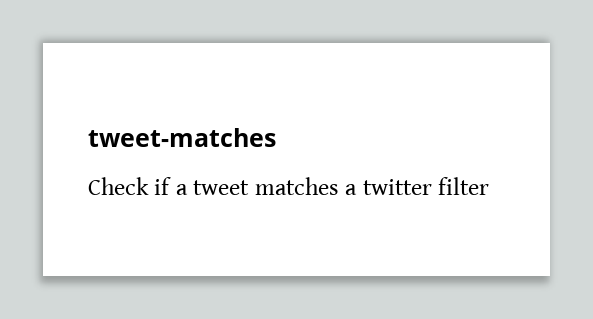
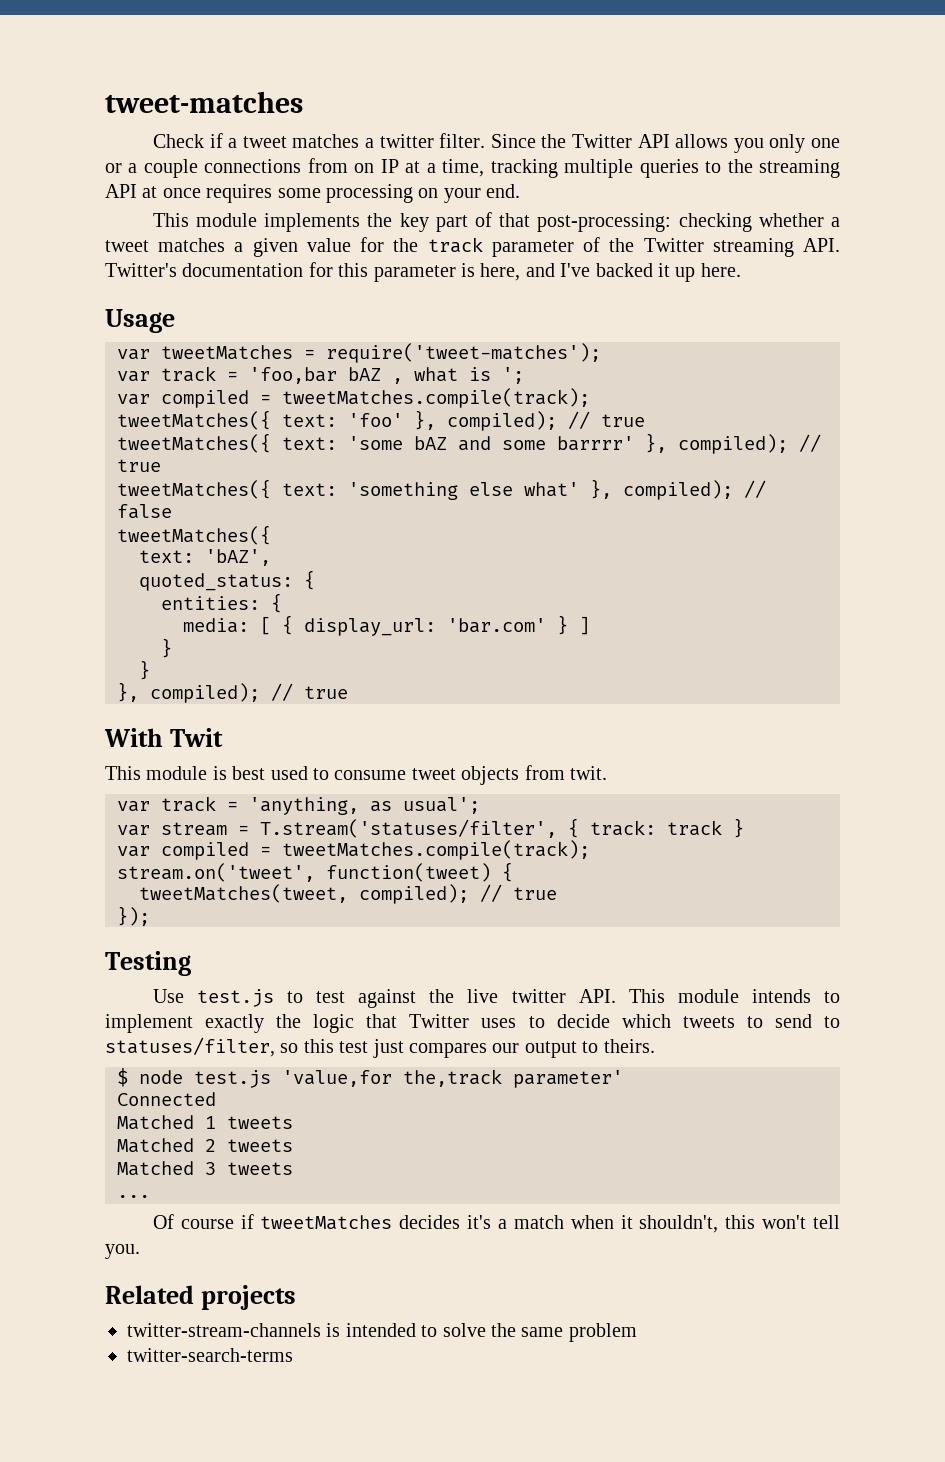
[438,177,490,195] filter -> [439,133,840,153] [105,158,840,178] [105,184,521,203] [152,212,840,232] [105,237,841,257] [105,262,741,282] [105,309,175,333] [117,343,601,363] [117,366,524,384] [117,388,590,408] [117,410,645,431] [117,433,821,454] [117,459,161,472] [117,479,766,500] [117,504,172,519] [117,525,271,545] [139,549,271,566] [139,570,315,591] [161,593,282,613] [183,615,590,636] [161,638,172,658] [139,660,150,680] [117,682,348,703] [104,728,223,747] [105,765,607,785] [117,796,480,815] [117,818,744,838] [117,840,590,860] [117,862,513,882] [139,884,557,904] [117,906,150,926] [105,951,191,976] [152,989,841,1008] [105,1014,841,1033] [105,1037,655,1058] [117,1068,623,1088] [117,1092,216,1106] [117,1115,293,1130] [117,1138,293,1153] [117,1161,293,1176] [117,1195,150,1198] [152,1214,840,1233] [105,1244,140,1259] [105,1285,296,1310] [127,1323,637,1342] [127,1348,293,1362] filter. Since the Twitter API allows you only one or a couple connections from on IP at a time, tracking multiple queries to the streaming API at once requires some processing on your end. // This module implements the key part of that post-processing: checking whether a tweet matches a given value for the track parameter of the Twitter streaming API. Twitter's documentation for this parameter is here, and I've backed it up here. // Usage // var tweetMatches = require('tweet-matches'); // var track = 'foo,bar bAZ , what is '; // var compiled = tweetMatches.compile(track); // tweetMatches({ text: 'foo' }, compiled); // true // tweetMatches({ text: 'some bAZ and some barrrr' }, compiled); // true // tweetMatches({ text: 'something else what' }, compiled); // false // tweetMatches({ // text: 'bAZ', // quoted_status: { // entities: { // media: [ { display_url: 'bar.com' } ] // } // } // }, compiled); // true // With Twit // This module is best used to consume tweet objects from twit. // var track = 'anything, as usual'; // var stream = T.stream('statuses/filter', { track: track } // var compiled = tweetMatches.compile(track); // stream.on('tweet', function(tweet) { // tweetMatches(tweet, compiled); // true // }); // Testing // Use test.js to test against the live twitter API. This module intends to implement exactly the logic that Twitter uses to decide which tweets to send to statuses/filter, so this test just compares our output to theirs. // $ node test.js 'value,for the,track parameter' // Connected // Matched 1 tweets // Matched 2 tweets // Matched 3 tweets // ... // Of course if tweetMatches decides it's a match when it shouldn't, this won't tell you. // Related projects // twitter-stream-channels is intended to solve the same problem // twitter-search-terms

